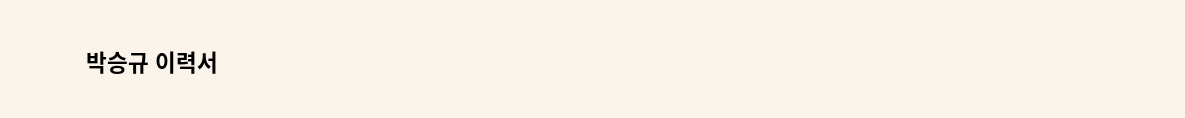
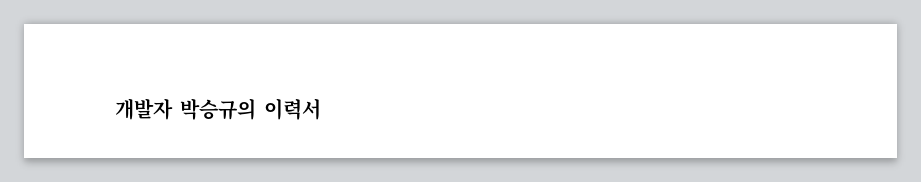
[86,51,149,74] 박승규 -> [115,98,256,120] 개발자 박승규의

